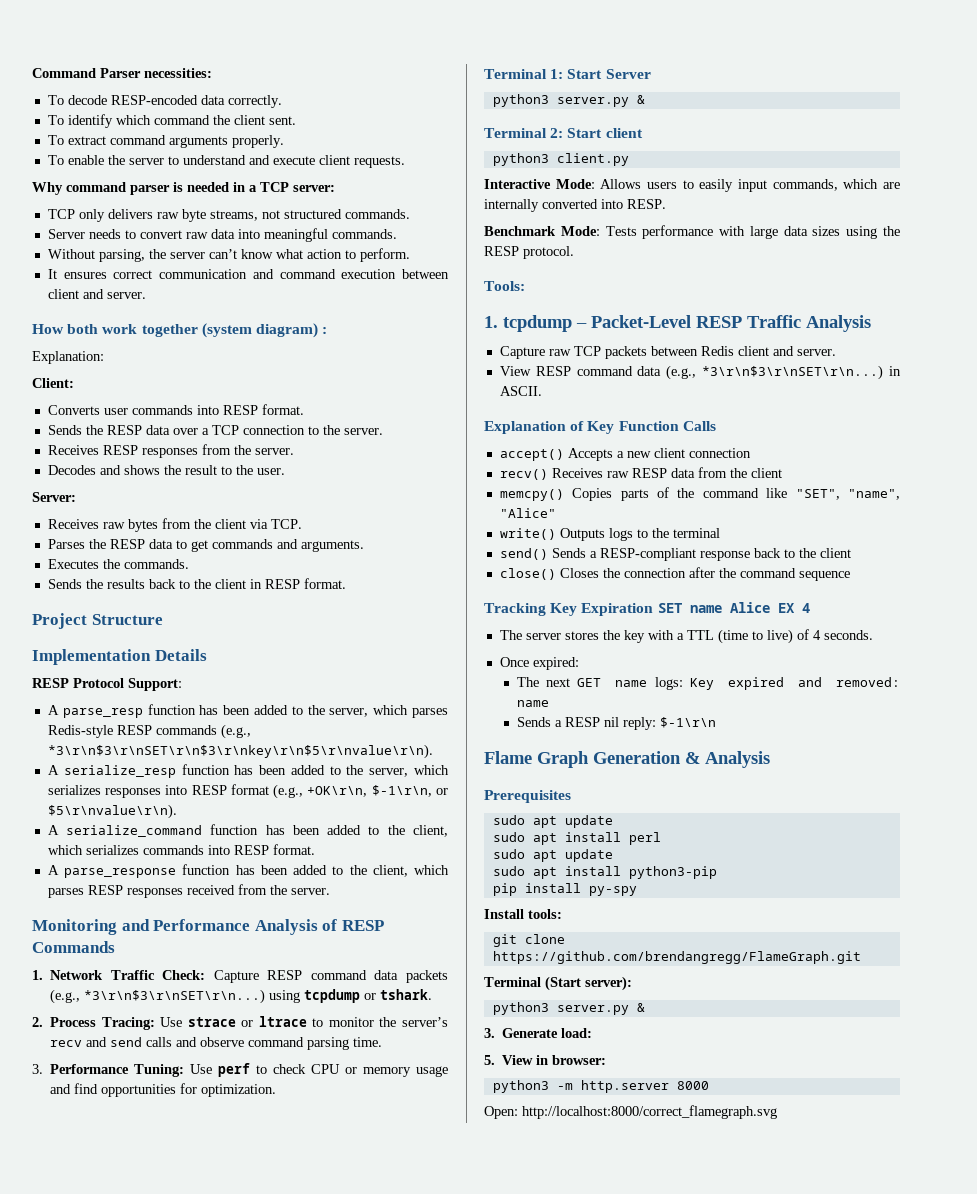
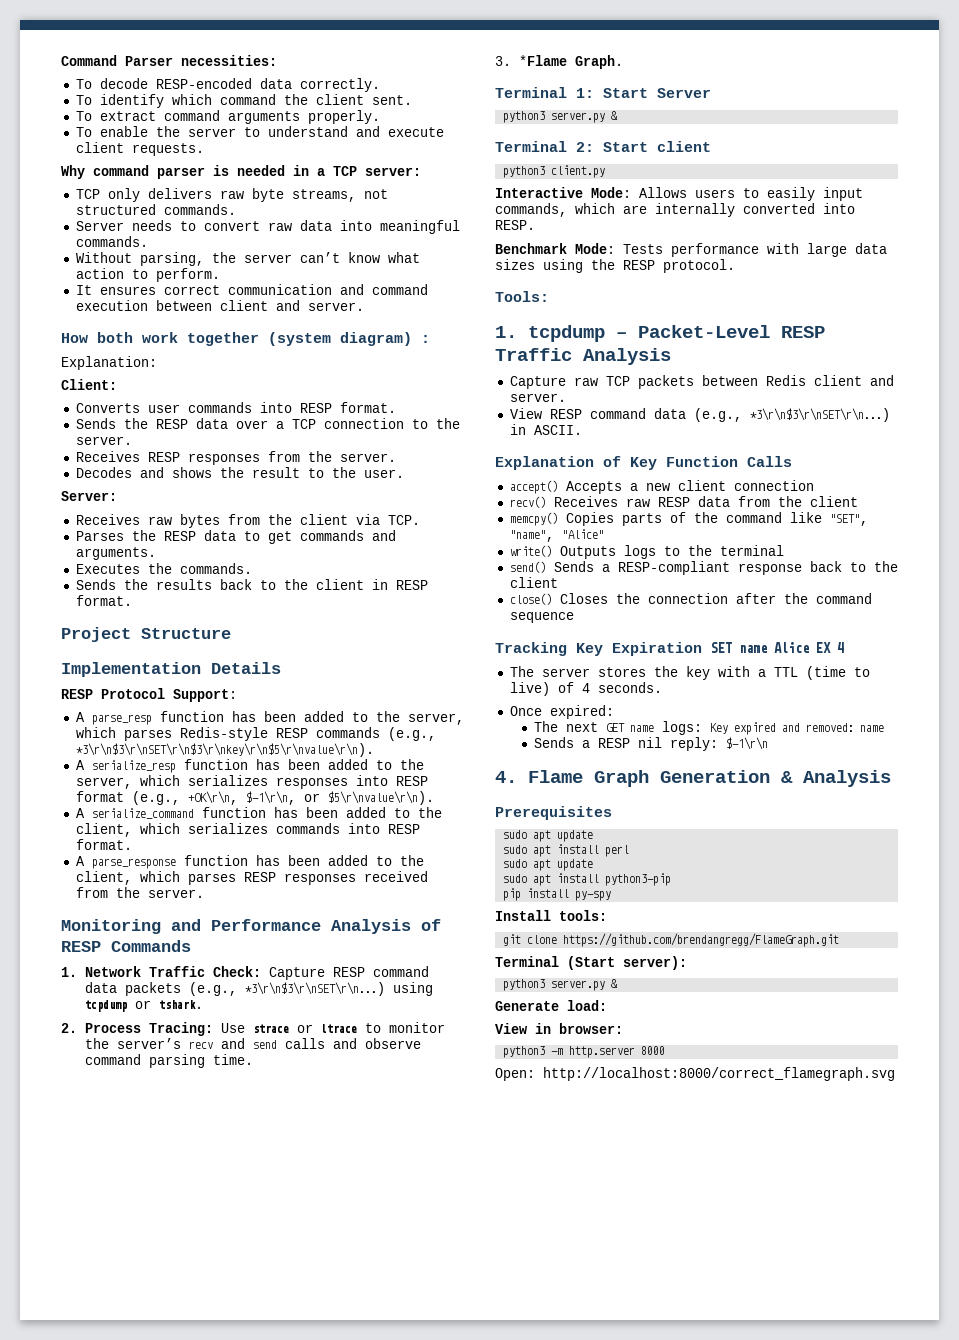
[50,1063,449,1077] [50,1083,277,1097] Performance Tuning: Use perf to check CPU or memory usage and find opportunities for optimization. -> [519,55,624,69] *Flame Graph.
(717, 722) none -> [495,771,517,783] 4.
[484,1028,495,1038] 3. -> (619, 983) none
[484,1055,495,1065] 5. -> (607, 1005) none

